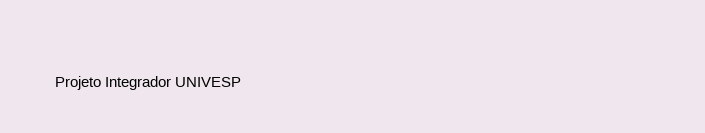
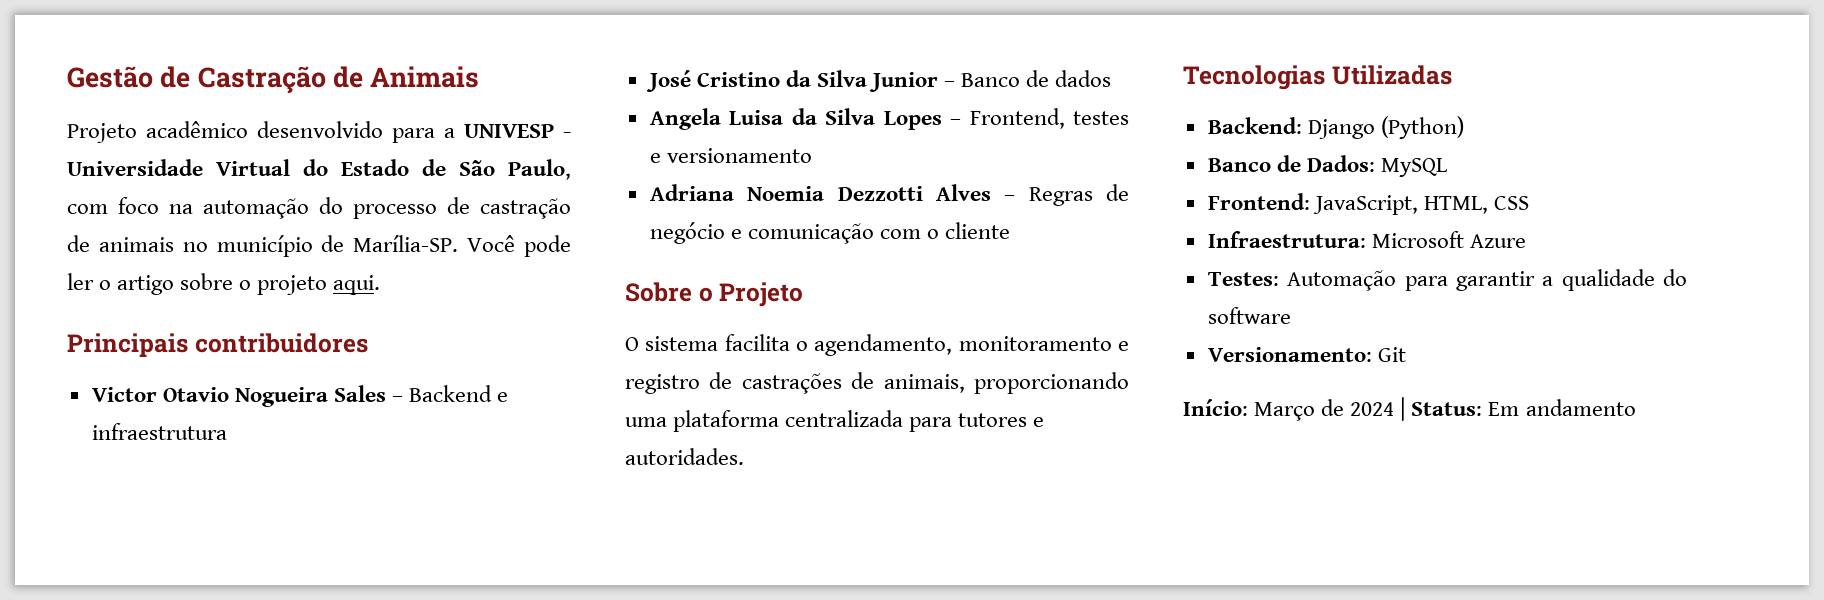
[55,76,242,90] Projeto Integrador UNIVESP -> [67,66,480,94] [67,121,571,143] [67,159,571,180] [67,197,571,219] [67,235,571,257] [67,273,381,295] [67,333,368,357] [91,385,509,407] [91,423,227,440] [645,70,1112,92] [649,108,1129,130] [649,148,812,163] [649,184,1129,206] [649,222,1011,244] [625,282,804,307] [625,334,1129,356] [625,372,1129,394] [625,410,1045,432] [625,448,744,465] [1183,65,1452,90] [1207,116,1464,139] [1207,155,1447,177] [1207,193,1529,215] [1207,231,1526,248] [1207,269,1687,291] [1207,307,1291,324] [1207,347,1406,362] [1183,397,1636,421] Gestão de Castração de Animais // Projeto acadêmico desenvolvido para a UNIVESP - Universidade Virtual do Estado de São Paulo, com foco na automação do processo de castração de animais no município de Marília-SP. Você pode ler o artigo sobre o projeto aqui. // Principais contribuidores // Victor Otavio Nogueira Sales – Backend e infraestrutura // José Cristino da Silva Junior – Banco de dados // Angela Luisa da Silva Lopes – Frontend, testes e versionamento // Adriana Noemia Dezzotti Alves – Regras de negócio e comunicação com o cliente // Sobre o Projeto // O sistema facilita o agendamento, monitoramento e registro de castrações de animais, proporcionando uma plataforma centralizada para tutores e autoridades. // Tecnologias Utilizadas // Backend: Django (Python) // Banco de Dados: MySQL // Frontend: JavaScript, HTML, CSS // Infraestrutura: Microsoft Azure // Testes: Automação para garantir a qualidade do software // Versionamento: Git // Início: Março de 2024 | Status: Em andamento

